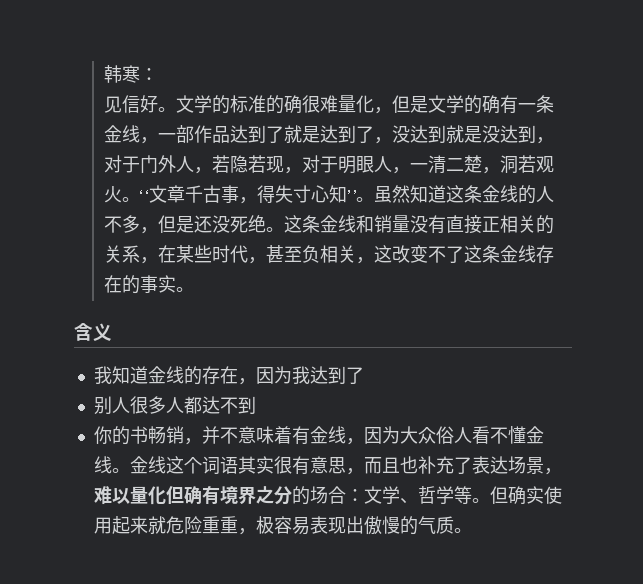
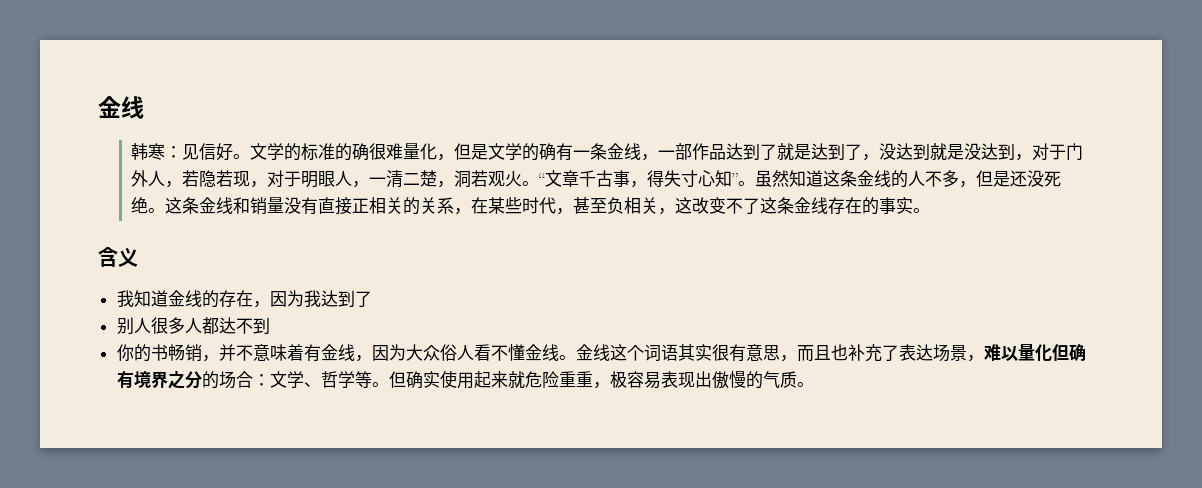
(104, 74) none -> [98,96,144,119] 金线 //
(159, 74) // -> (183, 152) none

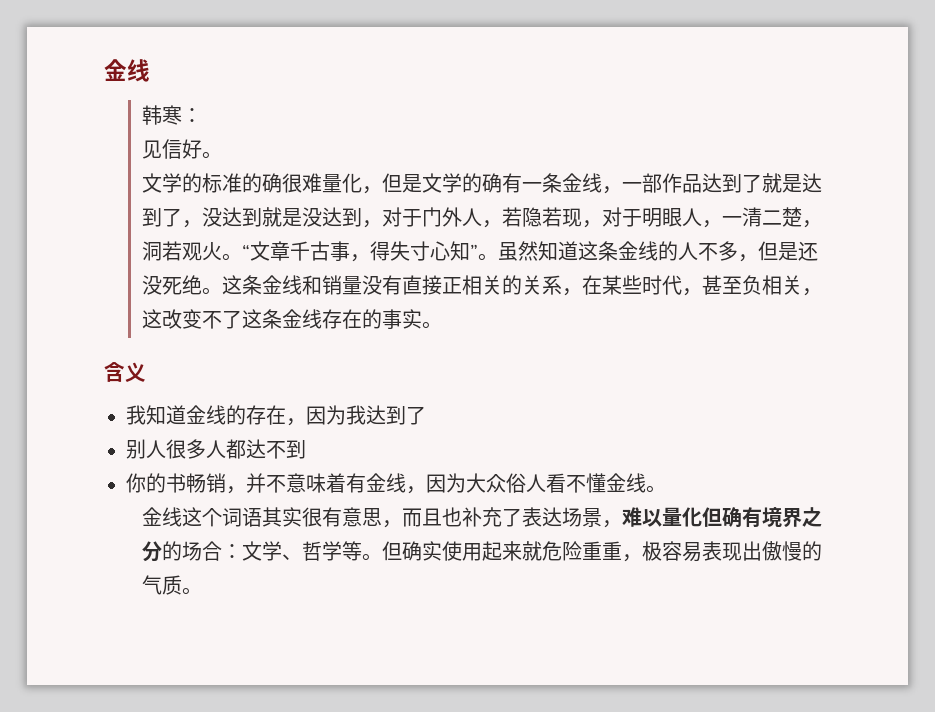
(183, 152) none -> (202, 115) //
(251, 156) none -> (222, 155) //
(576, 357) none -> (666, 489) //

